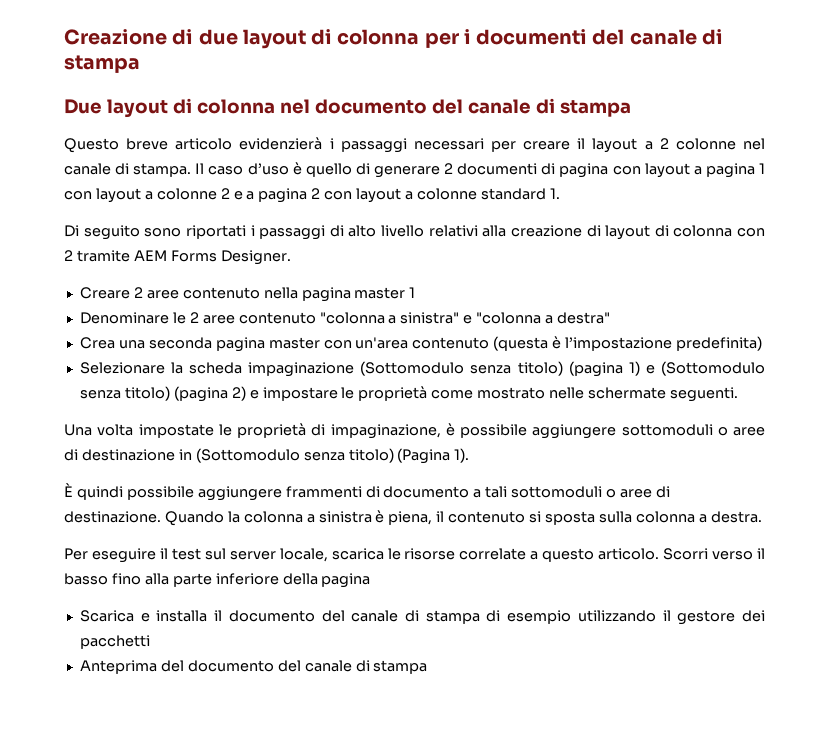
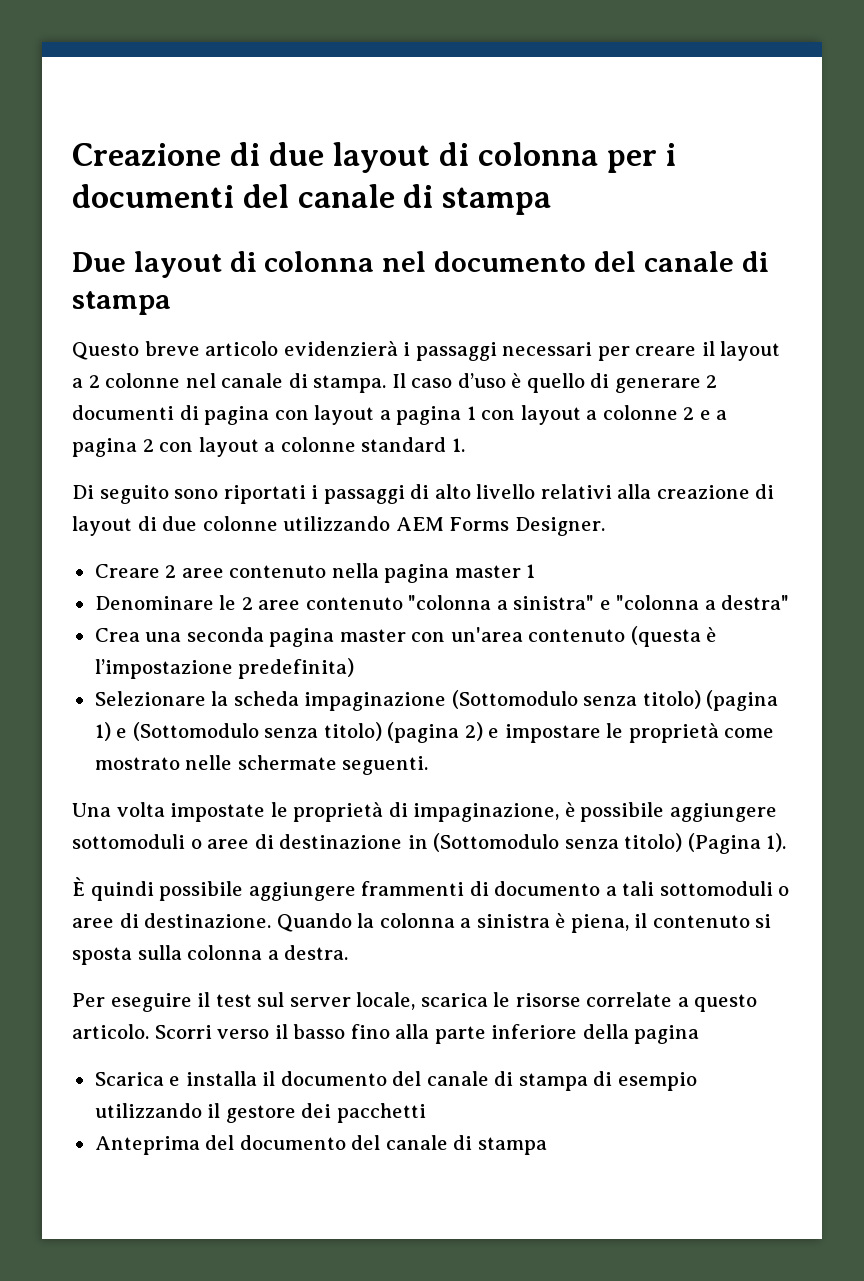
[673,225,765,237] [64,250,130,262] colonna con 2 tramite -> [162,516,391,531] due colonne utilizzando

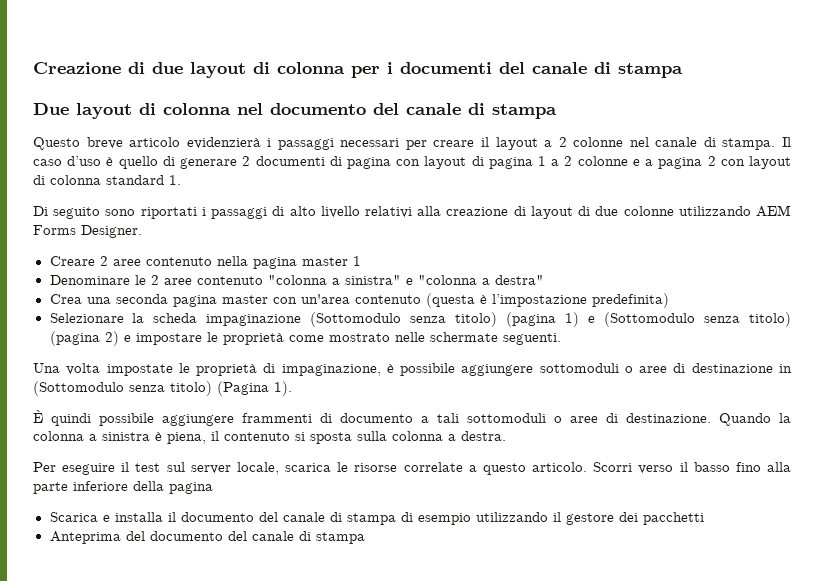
[379,410,391,420] a -> [471,156,484,166] di
[481,405,695,425] con layout a colonne 2 -> [551,156,628,166] a 2 colonne
[264,437,356,452] a colonne -> [33,175,101,185] di colonna

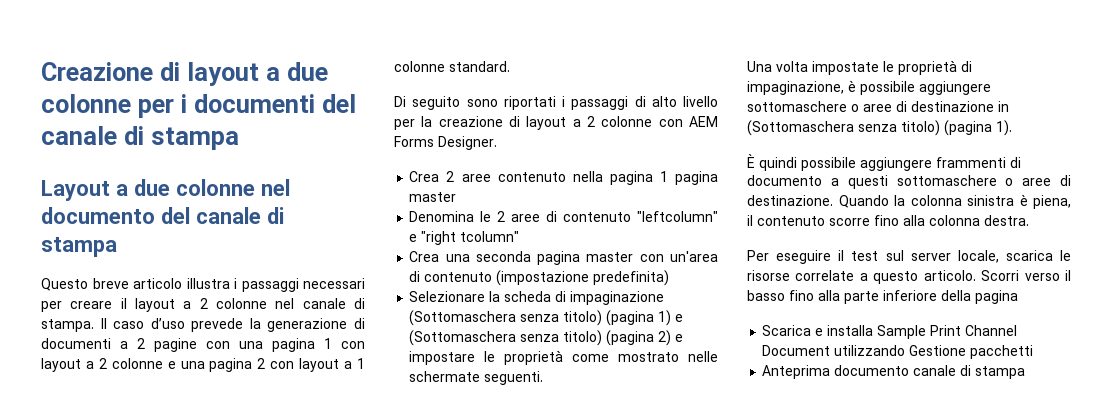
[152,62,345,78] due layout di colonna -> [186,62,328,86] [41,94,131,113] layout a due colonne
[33,103,231,119] Due layout di colonna -> [41,179,255,201] Layout a due colonne
[186,137,261,149] evidenzierà -> [186,278,230,289] illustra
[106,156,547,169] è quello di generare 2 documenti di pagina con layout di pagina 1 -> [191,318,365,332] [41,338,365,352] [41,358,81,372] prevede la generazione di documenti a 2 pagine con una pagina 1 con layout
[645,159,654,166] a -> [180,361,205,369] una
[33,175,181,185] di colonna standard 1. -> [344,358,366,369] [394,61,510,72] a 1 colonne standard.
[365,206,442,218] relativi alla -> [394,116,433,130] per la
[578,206,751,216] di due colonne utilizzando -> [572,116,683,127] a 2 colonne con
[49,256,95,266] Creare -> [409,171,440,182] Crea
[301,256,361,266] [49,275,130,285] master 1 // Denominare -> [659,171,718,185] [409,192,457,202] [409,211,475,222] 1 pagina master // Denomina
[196,275,544,285] contenuto "colonna a sinistra" e "colonna a destra" -> [546,211,718,222] [409,231,520,245] di contenuto "leftcolumn" e "right tcolumn"
[354,293,587,308] contenuto (questa è l’impostazione -> [409,270,590,286] di contenuto (impostazione
[206,312,402,327] impaginazione (Sottomodulo -> [555,291,665,305] [409,310,517,326] di impaginazione (Sottomaschera
[604,312,696,327] (Sottomodulo -> [409,330,517,346] (Sottomaschera
[539,363,619,373] sottomoduli -> [747,101,847,112] sottomaschere
[33,381,269,396] (Sottomodulo senza titolo) (Pagina -> [747,120,992,136] (Sottomaschera senza titolo) (pagina
[437,413,546,423] tali sottomoduli -> [847,175,997,189] questi sottomaschere
[89,434,97,441] a -> (962, 200) none
[295,431,456,444] si sposta sulla colonna a -> [829,215,980,226] scorre fino alla colonna
[167,512,704,525] [49,531,247,544] il documento del canale di stampa di esempio utilizzando il gestore dei pacchetti // Anteprima del documento del -> [877,325,1018,339] [762,345,1034,359] [762,365,910,379] Sample Print Channel Document utilizzando Gestione pacchetti // Anteprima documento

